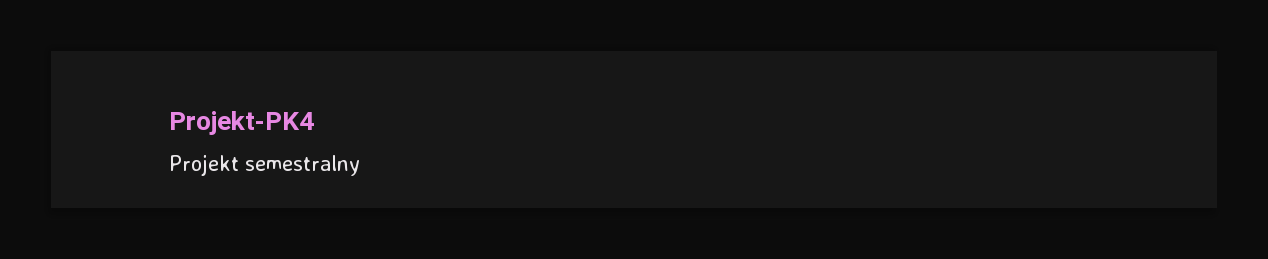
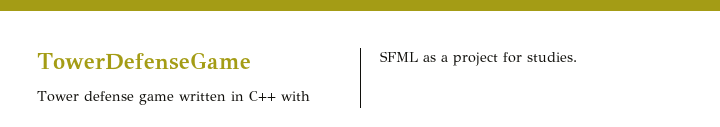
[169,111,314,135] [169,154,360,176] Projekt-PK4 // Projekt semestralny -> [37,52,251,70] [37,91,310,105] [380,51,577,66] TowerDefenseGame // Tower defense game written in C++ with SFML as a project for studies.

